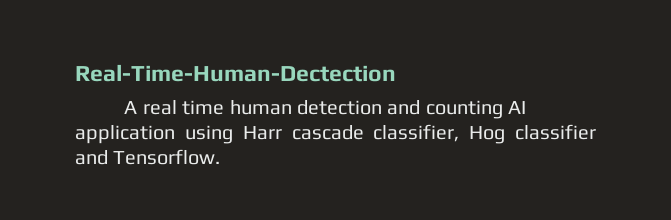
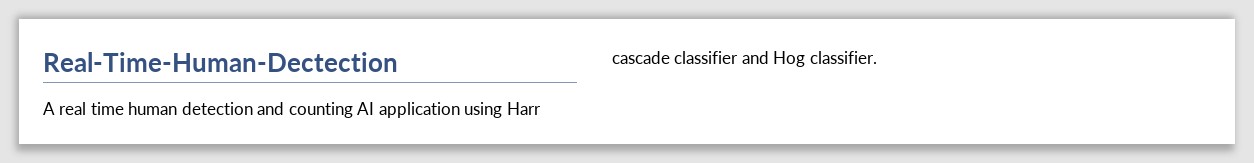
[373,124,596,144] [75,149,221,165] classifier, Hog classifier and Tensorflow. -> [674,51,877,67] classifier and Hog classifier.

